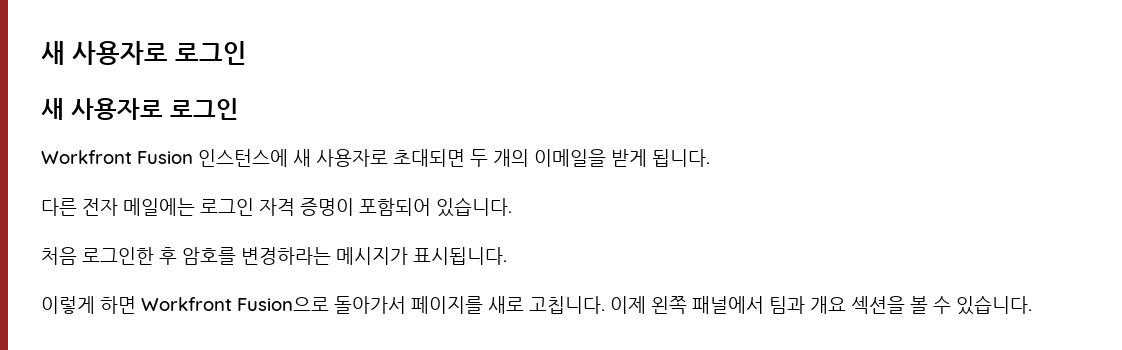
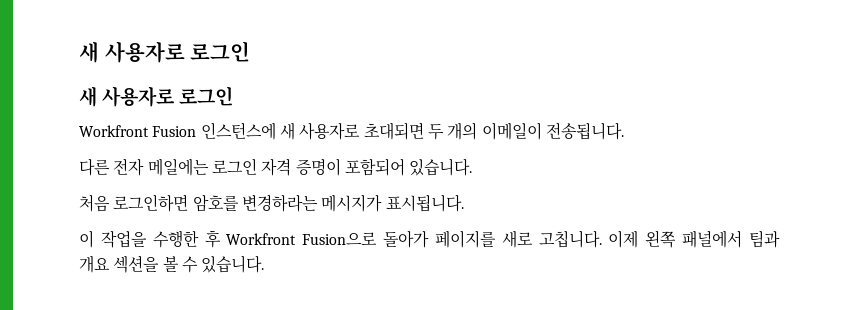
[534,149,710,167] 이메일을 받게 됩니다. -> [481,122,624,140] 이메일이 전송됩니다.
[82,247,177,265] 로그인한 후 -> [113,194,189,212] 로그인하면
[41,296,136,314] 이렇게 하면 -> [79,230,221,248] 이 작업을 수행한 후
[334,296,406,314] 돌아가서 -> [383,230,430,248] 돌아가

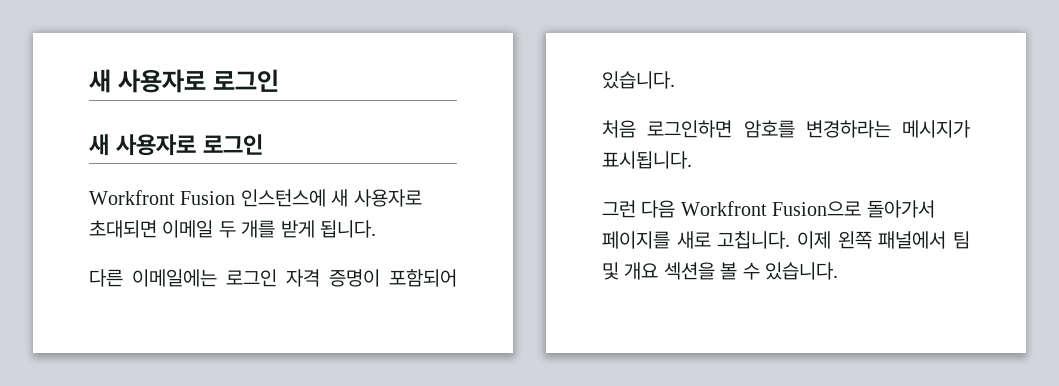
[427,122,624,140] 두 개의 이메일이 전송됩니다. -> [162,220,376,238] 이메일 두 개를 받게 됩니다.
[113,158,209,176] 전자 메일에는 -> [132,269,217,287] 이메일에는
[79,230,221,248] 이 작업을 수행한 후 -> [602,200,676,218] 그런 다음
[383,230,430,248] 돌아가 -> [866,200,935,218] 돌아가서
[749,230,780,248] 팀과 -> [953,231,970,249] [602,262,619,280] 팀 및

